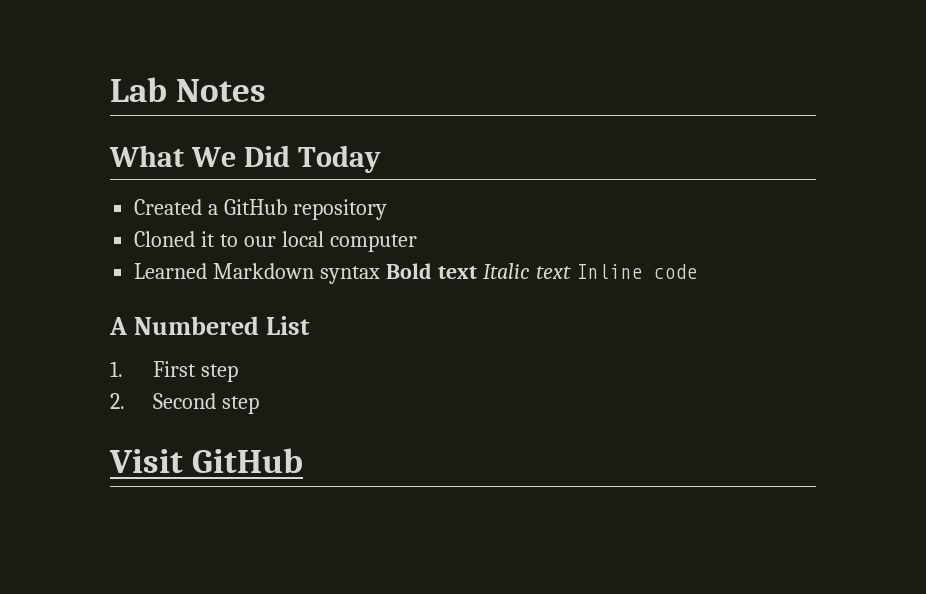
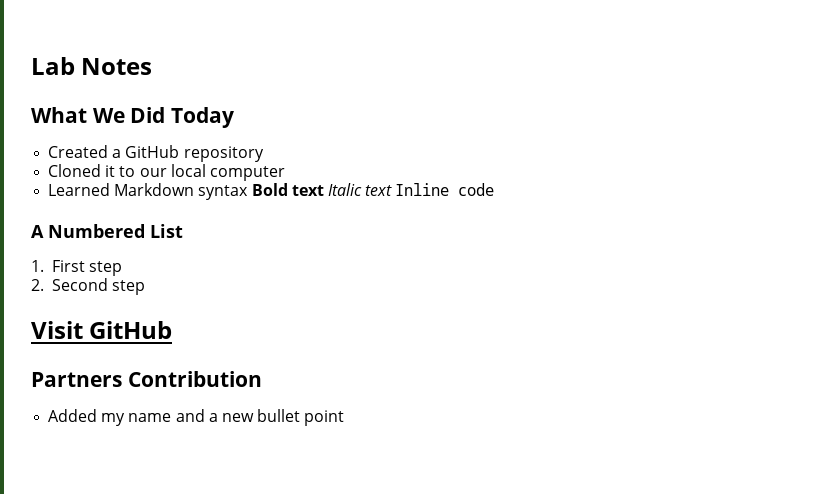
(304, 460) none -> [31,371,262,387] [48,409,345,426] // Partners Contribution // Added my name and a new bullet point

